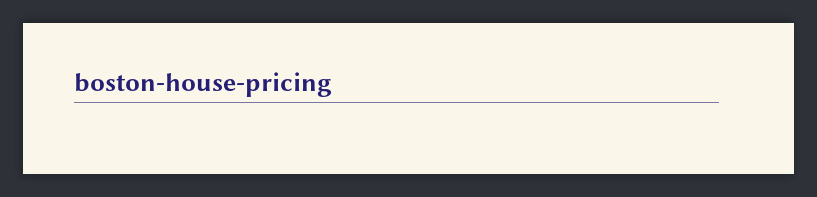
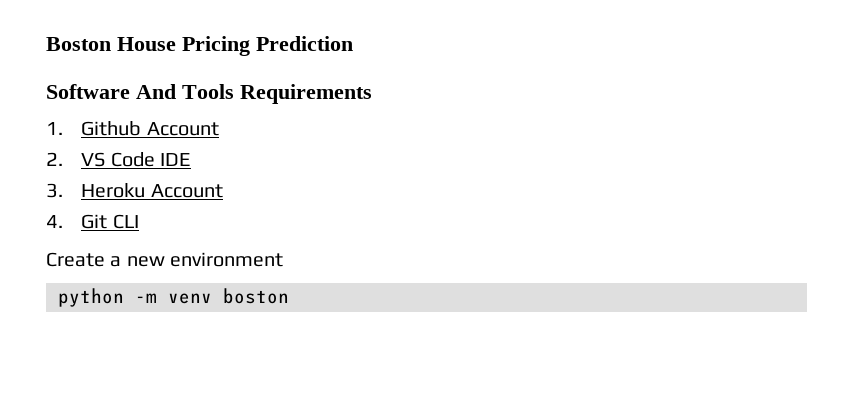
[74,72,332,97] boston-house-pricing -> [46,36,353,56] [46,84,372,104] [46,121,219,136] [46,152,192,167] [46,183,223,198] [46,214,139,229] [46,252,284,267] [58,288,289,307] Boston House Pricing Prediction // Software And Tools Requirements // 1. Github Account // 2. VS Code IDE // 3. Heroku Account // 4. Git CLI // Create a new environment // python -m venv boston

